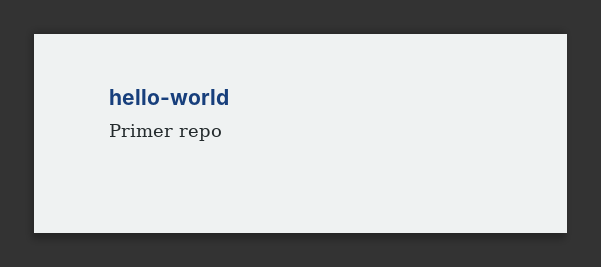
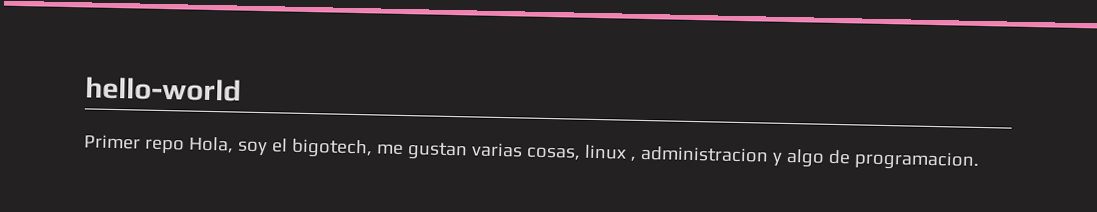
(222, 134) none -> [187,136,980,171] Hola, soy el bigotech, me gustan varias cosas, linux , administracion y algo de programacion.

